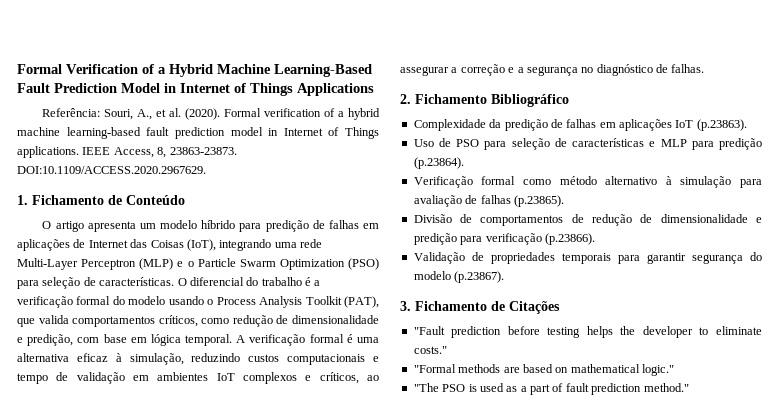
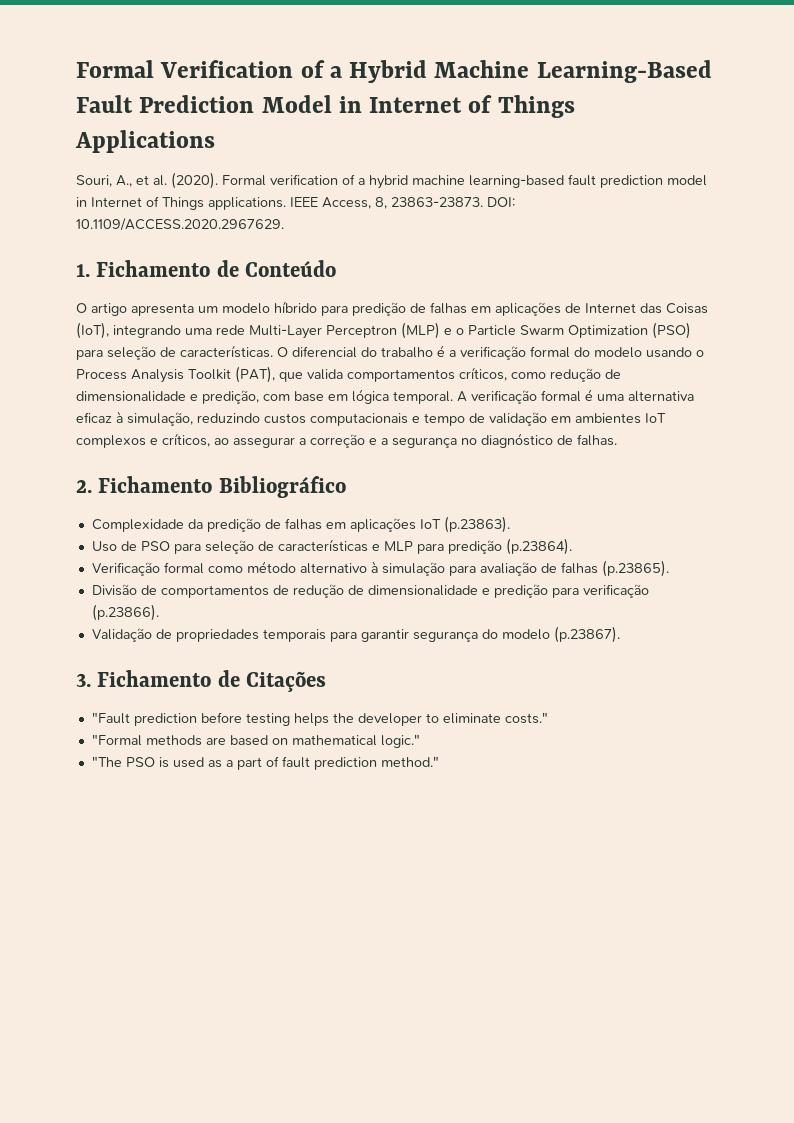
[42,108,101,117] Referência: -> (215, 141) none
[17,166,206,174] DOI:10.1109/ACCESS.2020.2967629. -> [487,197,515,207] [76,218,284,231] DOI: 10.1109/ACCESS.2020.2967629.

